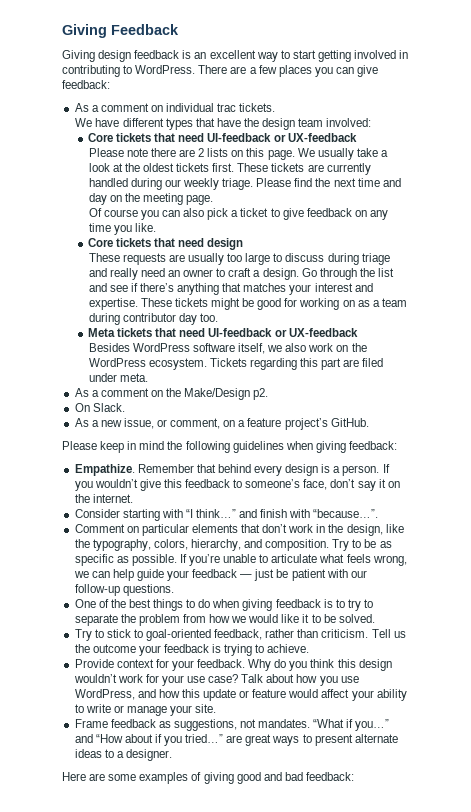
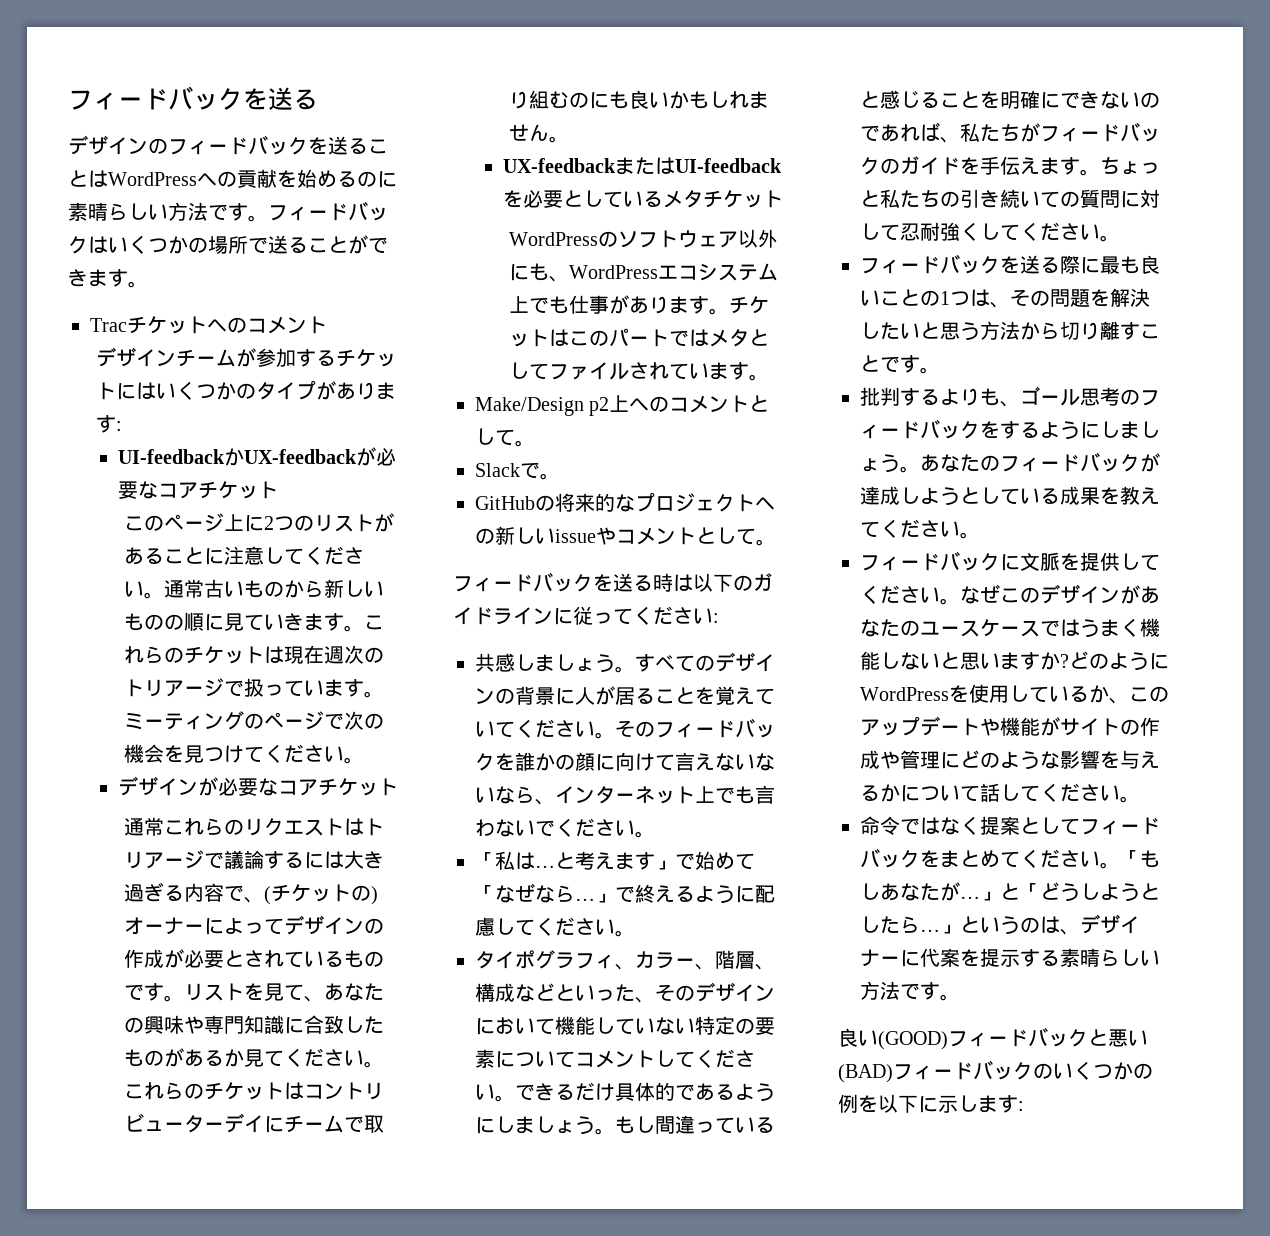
[62,24,179,38] [62,50,409,62] [62,65,379,77] [62,80,110,89] [74,103,276,112] [75,118,372,130] [88,133,357,142] [88,148,388,160] [88,163,371,175] [88,178,401,190] [88,193,214,205] [88,208,388,220] [88,223,156,235] [88,238,244,250] [88,253,390,265] [88,268,394,280] [88,283,373,295] [88,298,407,310] [88,313,219,325] [88,328,358,337] [88,343,367,354] [88,358,384,370] [88,373,148,382] [74,388,269,400] [74,403,125,412] [74,418,369,430] [62,441,397,453] [74,464,390,476] [74,479,400,491] [74,494,133,503] [74,509,379,521] [74,524,404,536] [74,539,392,551] [74,554,407,566] [73,569,367,581] [74,584,174,596] [74,599,374,611] [74,614,375,626] [74,629,406,641] [74,644,310,656] [74,659,392,671] [73,674,359,686] [74,689,407,701] [74,704,217,716] [74,719,390,731] [74,734,398,746] [74,749,172,761] [62,772,354,784] Giving Feedback // Giving design feedback is an excellent way to start getting involved in contributing to WordPress. There are a few places you can give feedback: // As a comment on individual trac tickets. // We have different types that have the design team involved: // Core tickets that need UI-feedback or UX-feedback // Please note there are 2 lists on this page. We usually take a look at the oldest tickets first. These tickets are currently handled during our weekly triage. Please find the next time and day on the meeting page. // Of course you can also pick a ticket to give feedback on any time you like. // Core tickets that need design // These requests are usually too large to discuss during triage and really need an owner to craft a design. Go through the list and see if there’s anything that matches your interest and expertise. These tickets might be good for working on as a team during contributor day too. // Meta tickets that need UI-feedback or UX-feedback // Besides WordPress software itself, we also work on the WordPress ecosystem. Tickets regarding this part are filed under meta. // As a comment on the Make/Design p2. // On Slack. // As a new issue, or comment, on a feature project’s GitHub. // Please keep in mind the following guidelines when giving feedback: // Empathize. Remember that behind every design is a person. If you wouldn’t give this feedback to someone’s face, don’t say it on the internet. // Consider starting with “I think…” and finish with “because…”. // Comment on particular elements that don’t work in the design, like the typography, colors, hierarchy, and composition. Try to be as specific as possible. If you’re unable to articulate what feels wrong, we can help guide your feedback — just be patient with our follow-up questions. // One of the best things to do when giving feedback is to try to separate the problem from how we would like it to be solved. // Try to stick to goal-oriented feedback, rather than criticism. Tell us the outcome your feedback is trying to achieve. // Provide context for your feedback. Why do you think this design wouldn’t work for your use case? Talk about how you use WordPress, and how this update or feature would affect your ability to write or manage your site. // Frame feedback as suggestions, not mandates. “What if you…” and “How about if you tried…” are great ways to present alternate ideas to a designer. // Here are some examples of giving good and bad feedback: -> [68,86,318,111] [68,135,388,155] [68,169,397,188] [68,201,388,222] [68,235,388,254] [68,269,148,288] [90,316,327,334] [95,347,396,368] [95,380,396,400] [95,415,122,433] [117,447,396,466] [117,481,278,499] [123,513,394,532] [123,546,364,565] [123,579,384,599] [123,612,384,632] [123,645,384,664] [123,678,384,698] [123,711,384,730] [123,744,364,764] [117,776,398,796] [123,817,384,836] [123,850,384,869] [123,882,378,905] [123,915,384,935] [123,949,384,968] [123,983,384,1002] [123,1015,384,1034] [123,1048,384,1068] [123,1082,384,1100] [123,1113,384,1133] [508,90,769,109] [508,124,569,143] [502,157,782,175] [502,190,783,208] [508,229,778,248] [508,263,778,282] [508,295,769,315] [508,328,769,347] [508,362,769,381] [475,395,770,416] [475,428,535,447] [475,462,560,480] [475,492,775,512] [475,526,776,546] [453,572,773,592] [453,606,719,625] [475,652,775,673] [475,686,775,705] [475,718,775,739] [475,752,775,771] [475,785,775,805] [475,818,655,838] [475,851,755,870] [475,883,775,904] [475,917,635,937] [475,950,775,970] [475,982,775,1003] [475,1016,775,1035] [475,1049,755,1068] [475,1082,775,1102] [475,1115,775,1135] [860,90,1160,109] [860,122,1160,143] [860,156,1160,176] [860,189,1160,208] [860,222,1120,242] [860,254,1160,274] [860,288,1150,308] [860,321,1160,341] [860,355,940,374] [860,386,1160,407] [860,419,1160,440] [860,452,1160,473] [860,486,1160,506] [860,519,980,539] [860,551,1160,571] [860,584,1160,605] [860,618,1160,638] [860,651,1169,671] [860,684,1169,704] [860,716,1160,736] [860,750,1160,770] [860,783,1140,803] [860,816,1160,835] [860,848,1160,869] [860,882,1160,902] [860,914,1140,935] [860,948,1160,967] [860,981,960,1001] [838,1027,1148,1050] [838,1060,1153,1083] [838,1094,1024,1113] フィードバックを送る // デザインのフィードバックを送ることはWordPressへの貢献を始めるのに素晴らしい方法です。フィードバックはいくつかの場所で送ることができます。 // Tracチケットへのコメント // デザインチームが参加するチケットにはいくつかのタイプがあります: // UI-feedbackかUX-feedbackが必要なコアチケット // このページ上に2つのリストがあることに注意してください。通常古いものから新しいものの順に見ていきます。これらのチケットは現在週次のトリアージで扱っています。ミーティングのページで次の機会を見つけてください。 // デザインが必要なコアチケット // 通常これらのリクエストはトリアージで議論するには大き過ぎる内容で、(チケットの)オーナーによってデザインの作成が必要とされているものです。リストを見て、あなたの興味や専門知識に合致したものがあるか見てください。これらのチケットはコントリビューターデイにチームで取り組むのにも良いかもしれません。 // UX-feedbackまたはUI-feedbackを必要としているメタチケット // WordPressのソフトウェア以外にも、WordPressエコシステム上でも仕事があります。チケットはこのパートではメタとしてファイルされています。 // Make/Design p2上へのコメントとして。 // Slackで。 // GitHubの将来的なプロジェクトへの新しいissueやコメントとして。 // フィードバックを送る時は以下のガイドラインに従ってください: // 共感しましょう。すべてのデザインの背景に人が居ることを覚えていてください。そのフィードバックを誰かの顔に向けて言えないないなら、インターネット上でも言わないでください。 // 「私は…と考えます」で始めて「なぜなら…」で終えるように配慮してください。 // タイポグラフィ、カラー、階層、構成などといった、そのデザインにおいて機能していない特定の要素についてコメントしてください。できるだけ具体的であるようにしましょう。もし間違っていると感じることを明確にできないのであれば、私たちがフィードバックのガイドを手伝えます。ちょっと私たちの引き続いての質問に対して忍耐強くしてください。 // フィードバックを送る際に最も良いことの1つは、その問題を解決したいと思う方法から切り離すことです。 // 批判するよりも、ゴール思考のフィードバックをするようにしましょう。あなたのフィードバックが達成しようとしている成果を教えてください。 // フィードバックに文脈を提供してください。なぜこのデザインがあなたのユースケースではうまく機能しないと思いますか?どのようにWordPressを使用しているか、このアップデートや機能がサイトの作成や管理にどのような影響を与えるかについて話してください。 // 命令ではなく提案としてフィードバックをまとめてください。「もしあなたが…」と「どうしようとしたら…」というのは、デザイナーに代案を提示する素晴らしい方法です。 // 良い(GOOD)フィードバックと悪い(BAD)フィードバックのいくつかの例を以下に示します:

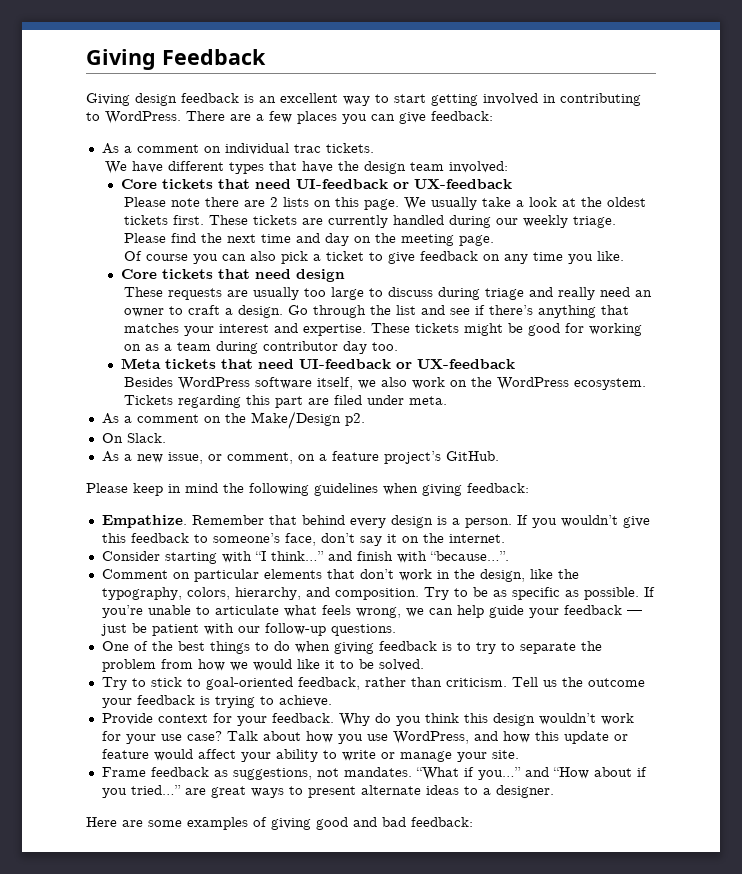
[68,86,318,111] [68,135,388,155] [68,169,397,188] [68,201,388,222] [68,235,388,254] [68,269,148,288] [90,316,327,334] [95,347,396,368] [95,380,396,400] [95,415,122,433] [117,447,396,466] [117,481,278,499] [123,513,394,532] [123,546,364,565] [123,579,384,599] [123,612,384,632] [123,645,384,664] [123,678,384,698] [123,711,384,730] [123,744,364,764] [117,776,398,796] [123,817,384,836] [123,850,384,869] [123,882,378,905] [123,915,384,935] [123,949,384,968] [123,983,384,1002] [123,1015,384,1034] [123,1048,384,1068] [123,1082,384,1100] [123,1113,384,1133] [508,90,769,109] [508,124,569,143] [502,157,782,175] [502,190,783,208] [508,229,778,248] [508,263,778,282] [508,295,769,315] [508,328,769,347] [508,362,769,381] [475,395,770,416] [475,428,535,447] [475,462,560,480] [475,492,775,512] [475,526,776,546] [453,572,773,592] [453,606,719,625] [475,652,775,673] [475,686,775,705] [475,718,775,739] [475,752,775,771] [475,785,775,805] [475,818,655,838] [475,851,755,870] [475,883,775,904] [475,917,635,937] [475,950,775,970] [475,982,775,1003] [475,1016,775,1035] [475,1049,755,1068] [475,1082,775,1102] [475,1115,775,1135] [860,90,1160,109] [860,122,1160,143] [860,156,1160,176] [860,189,1160,208] [860,222,1120,242] [860,254,1160,274] [860,288,1150,308] [860,321,1160,341] [860,355,940,374] [860,386,1160,407] [860,419,1160,440] [860,452,1160,473] [860,486,1160,506] [860,519,980,539] [860,551,1160,571] [860,584,1160,605] [860,618,1160,638] [860,651,1169,671] [860,684,1169,704] [860,716,1160,736] [860,750,1160,770] [860,783,1140,803] [860,816,1160,835] [860,848,1160,869] [860,882,1160,902] [860,914,1140,935] [860,948,1160,967] [860,981,960,1001] [838,1027,1148,1050] [838,1060,1153,1083] [838,1094,1024,1113] フィードバックを送る // デザインのフィードバックを送ることはWordPressへの貢献を始めるのに素晴らしい方法です。フィードバックはいくつかの場所で送ることができます。 // Tracチケットへのコメント // デザインチームが参加するチケットにはいくつかのタイプがあります: // UI-feedbackかUX-feedbackが必要なコアチケット // このページ上に2つのリストがあることに注意してください。通常古いものから新しいものの順に見ていきます。これらのチケットは現在週次のトリアージで扱っています。ミーティングのページで次の機会を見つけてください。 // デザインが必要なコアチケット // 通常これらのリクエストはトリアージで議論するには大き過ぎる内容で、(チケットの)オーナーによってデザインの作成が必要とされているものです。リストを見て、あなたの興味や専門知識に合致したものがあるか見てください。これらのチケットはコントリビューターデイにチームで取り組むのにも良いかもしれません。 // UX-feedbackまたはUI-feedbackを必要としているメタチケット // WordPressのソフトウェア以外にも、WordPressエコシステム上でも仕事があります。チケットはこのパートではメタとしてファイルされています。 // Make/Design p2上へのコメントとして。 // Slackで。 // GitHubの将来的なプロジェクトへの新しいissueやコメントとして。 // フィードバックを送る時は以下のガイドラインに従ってください: // 共感しましょう。すべてのデザインの背景に人が居ることを覚えていてください。そのフィードバックを誰かの顔に向けて言えないないなら、インターネット上でも言わないでください。 // 「私は…と考えます」で始めて「なぜなら…」で終えるように配慮してください。 // タイポグラフィ、カラー、階層、構成などといった、そのデザインにおいて機能していない特定の要素についてコメントしてください。できるだけ具体的であるようにしましょう。もし間違っていると感じることを明確にできないのであれば、私たちがフィードバックのガイドを手伝えます。ちょっと私たちの引き続いての質問に対して忍耐強くしてください。 // フィードバックを送る際に最も良いことの1つは、その問題を解決したいと思う方法から切り離すことです。 // 批判するよりも、ゴール思考のフィードバックをするようにしましょう。あなたのフィードバックが達成しようとしている成果を教えてください。 // フィードバックに文脈を提供してください。なぜこのデザインがあなたのユースケースではうまく機能しないと思いますか?どのようにWordPressを使用しているか、このアップデートや機能がサイトの作成や管理にどのような影響を与えるかについて話してください。 // 命令ではなく提案としてフィードバックをまとめてください。「もしあなたが…」と「どうしようとしたら…」というのは、デザイナーに代案を提示する素晴らしい方法です。 // 良い(GOOD)フィードバックと悪い(BAD)フィードバックのいくつかの例を以下に示します: -> [86,49,266,70] [86,93,641,106] [86,111,493,124] [101,143,374,155] [105,161,509,174] [120,179,512,189] [124,197,647,210] [124,215,617,228] [124,233,495,246] [124,251,625,264] [120,269,345,282] [124,287,653,300] [124,305,630,318] [124,323,643,336] [124,341,399,354] [120,358,515,369] [124,377,647,390] [124,395,448,408] [101,411,365,429] [101,433,166,443] [101,451,499,464] [86,483,529,496] [101,515,650,528] [101,533,505,546] [101,551,509,564] [101,569,579,582] [101,587,655,600] [101,605,642,618] [100,623,396,636] [101,641,602,654] [101,659,424,672] [101,677,645,690] [101,695,332,708] [101,713,634,726] [101,731,628,744] [101,749,519,762] [101,767,647,780] [101,785,554,798] [86,817,473,830] Giving Feedback // Giving design feedback is an excellent way to start getting involved in contributing to WordPress. There are a few places you can give feedback: // As a comment on individual trac tickets. // We have different types that have the design team involved: // Core tickets that need UI-feedback or UX-feedback // Please note there are 2 lists on this page. We usually take a look at the oldest tickets first. These tickets are currently handled during our weekly triage. Please find the next time and day on the meeting page. // Of course you can also pick a ticket to give feedback on any time you like. // Core tickets that need design // These requests are usually too large to discuss during triage and really need an owner to craft a design. Go through the list and see if there’s anything that matches your interest and expertise. These tickets might be good for working on as a team during contributor day too. // Meta tickets that need UI-feedback or UX-feedback // Besides WordPress software itself, we also work on the WordPress ecosystem. Tickets regarding this part are filed under meta. // As a comment on the Make/Design p2. // On Slack. // As a new issue, or comment, on a feature project’s GitHub. // Please keep in mind the following guidelines when giving feedback: // Empathize. Remember that behind every design is a person. If you wouldn’t give this feedback to someone’s face, don’t say it on the internet. // Consider starting with “I think…” and finish with “because…”. // Comment on particular elements that don’t work in the design, like the typography, colors, hierarchy, and composition. Try to be as specific as possible. If you’re unable to articulate what feels wrong, we can help guide your feedback — just be patient with our follow-up questions. // One of the best things to do when giving feedback is to try to separate the problem from how we would like it to be solved. // Try to stick to goal-oriented feedback, rather than criticism. Tell us the outcome your feedback is trying to achieve. // Provide context for your feedback. Why do you think this design wouldn’t work for your use case? Talk about how you use WordPress, and how this update or feature would affect your ability to write or manage your site. // Frame feedback as suggestions, not mandates. “What if you…” and “How about if you tried…” are great ways to present alternate ideas to a designer. // Here are some examples of giving good and bad feedback:

